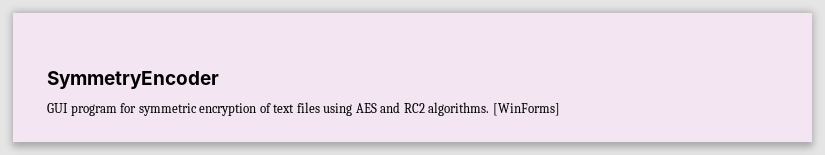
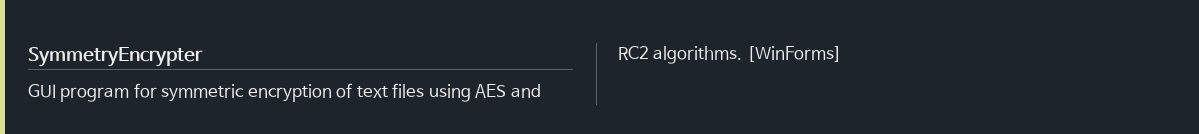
[47,71,219,89] SymmetryEncoder -> [28,47,203,67] SymmetryEncrypter

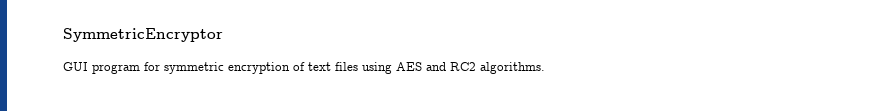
[28,47,203,67] SymmetryEncrypter -> [63,28,223,42] SymmetricEncryptor
[746,46,842,62] [WinForms] -> (545, 68) none

